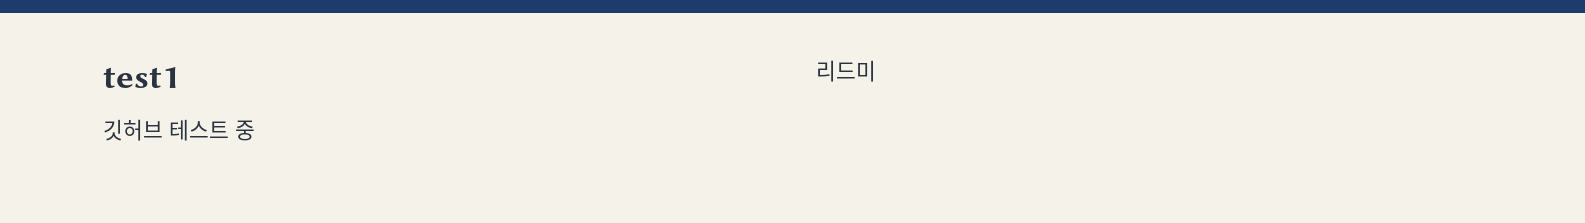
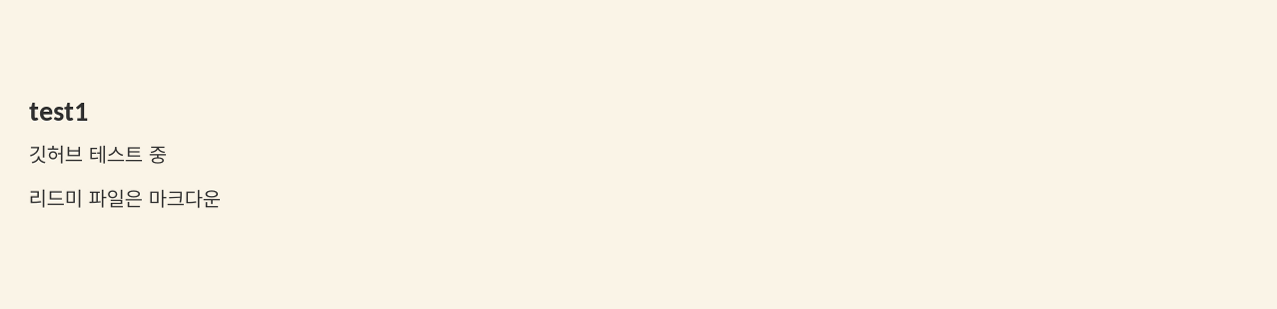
(876, 71) none -> [88,188,221,209] 파일은 마크다운

